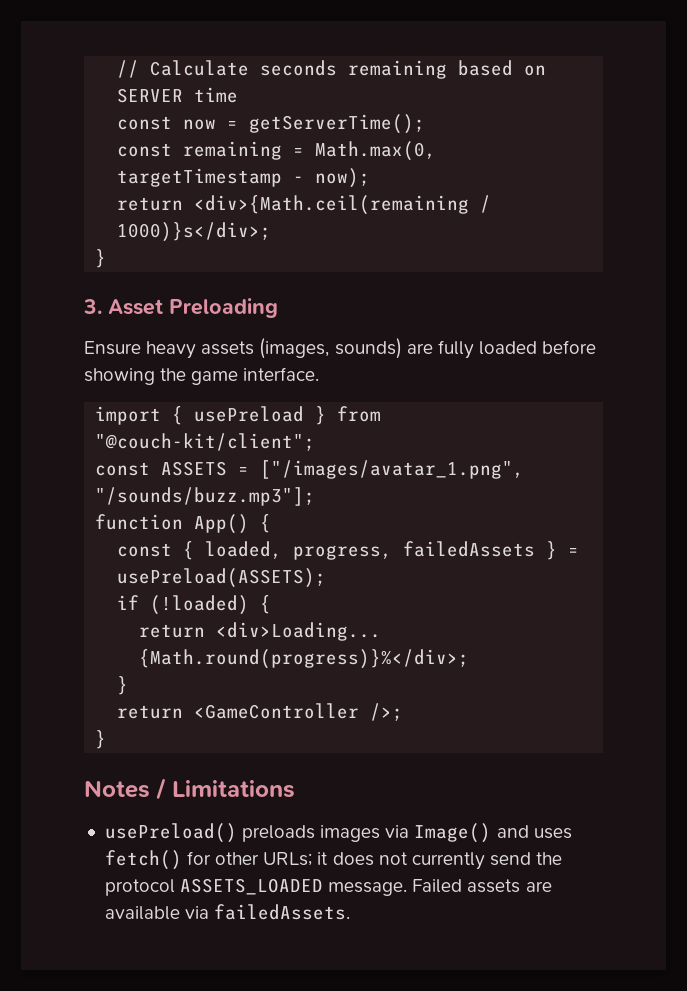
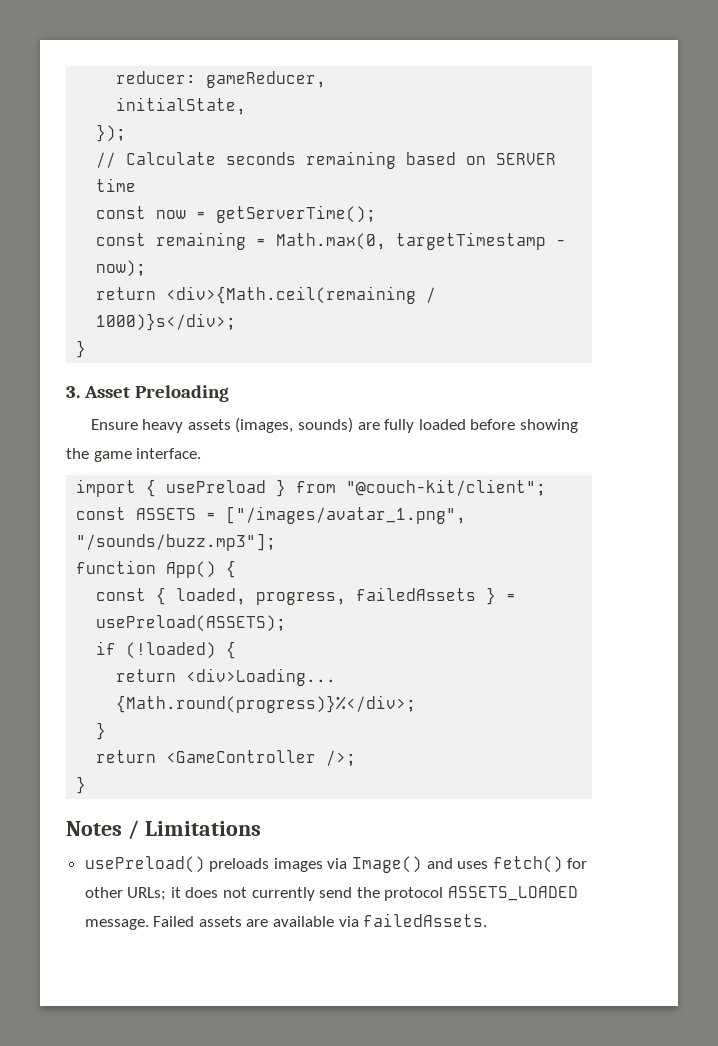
(117, 69) none -> [116,71,327,88] [116,97,247,115] [96,124,127,142] reducer: gameReducer, // initialState, // }); //

